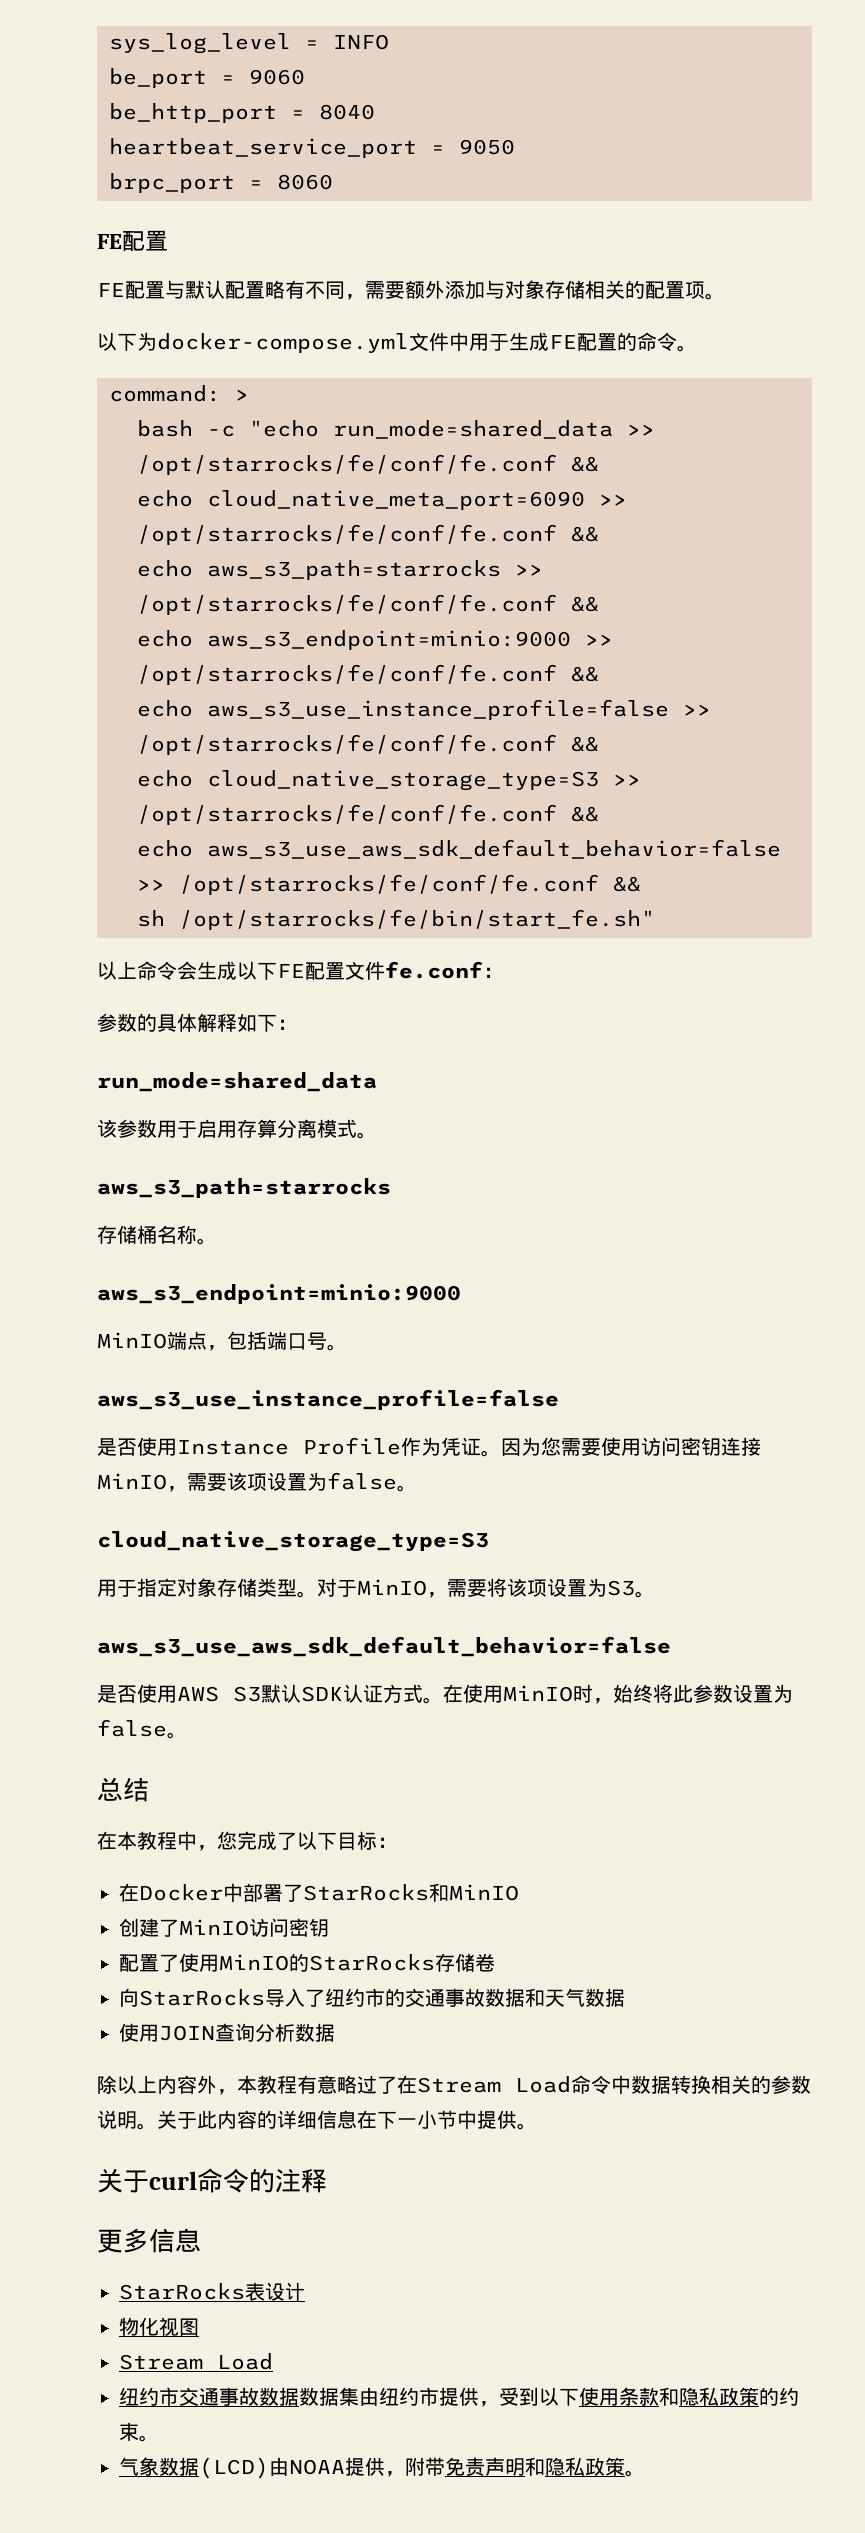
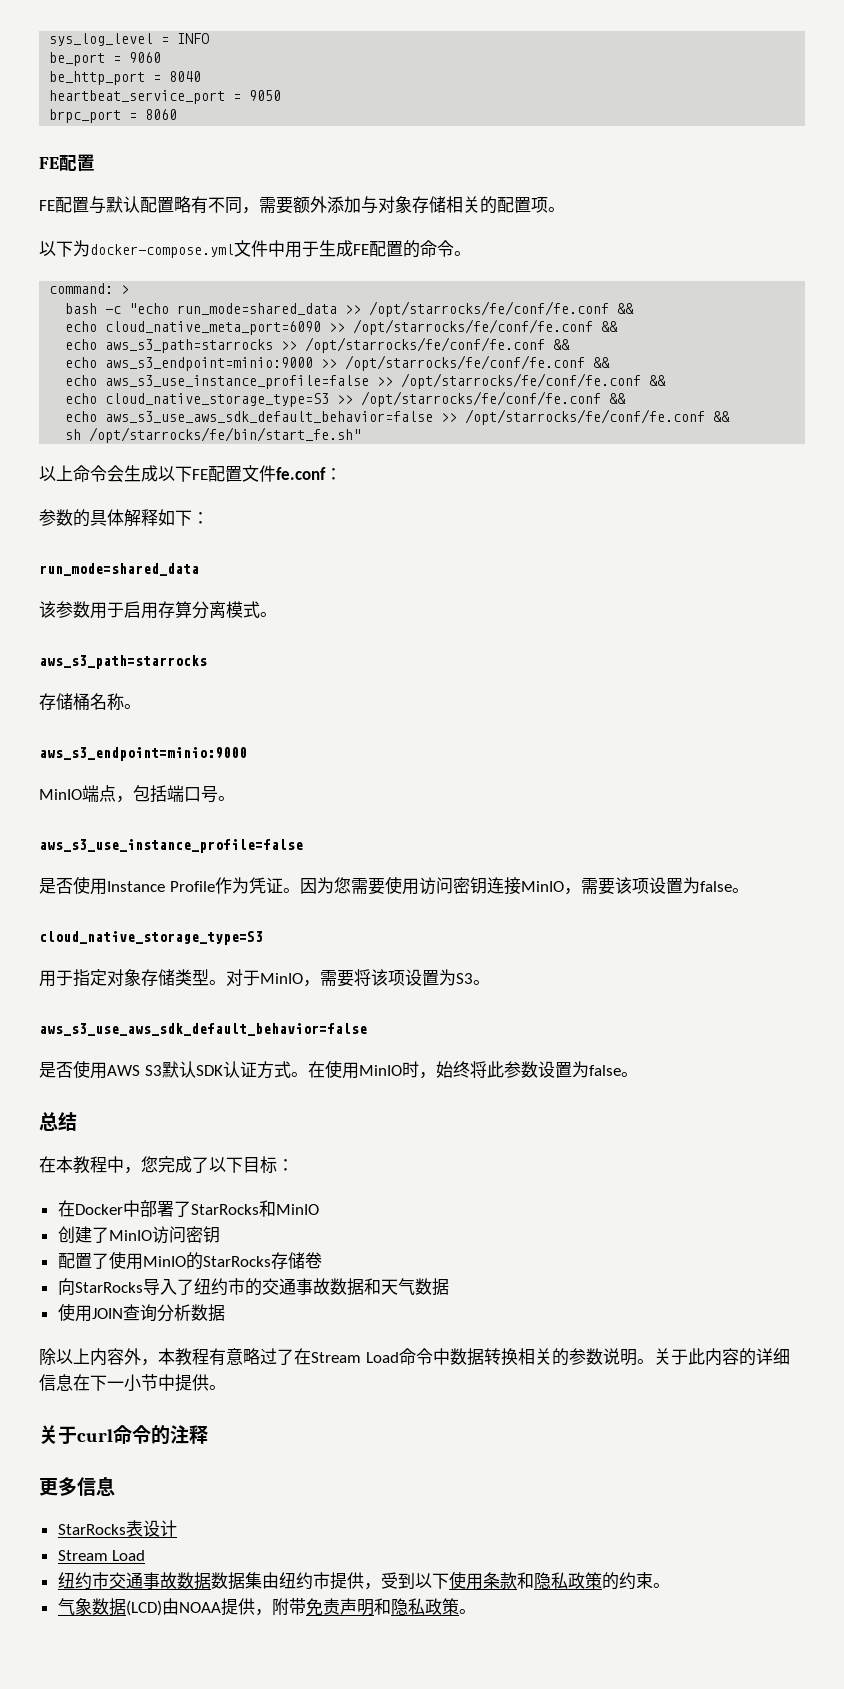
[119,2317,199,2337] // 物化视图 -> (177, 1528) none

